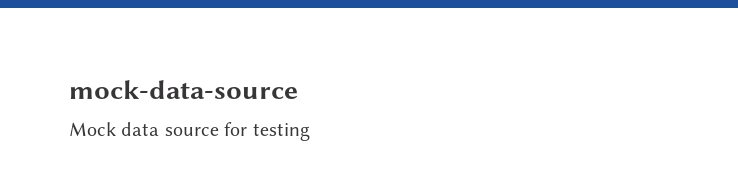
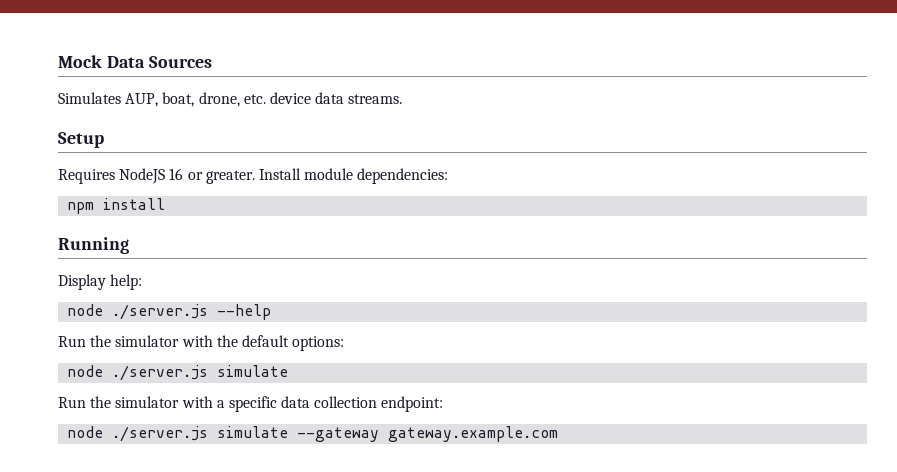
[69,80,298,99] [69,122,310,141] mock-data-source // Mock data source for testing -> [58,55,212,68] [58,92,403,107] [58,132,104,148] [58,168,449,184] [67,198,166,214] [58,237,129,254] [58,274,143,290] [67,304,272,320] [58,335,345,351] [67,365,289,381] [58,396,444,412] [67,426,559,442] Mock Data Sources // Simulates AUP, boat, drone, etc. device data streams. // Setup // Requires NodeJS 16 or greater. Install module dependencies: // npm install // Running // Display help: // node ./server.js --help // Run the simulator with the default options: // node ./server.js simulate // Run the simulator with a specific data collection endpoint: // node ./server.js simulate --gateway gateway.example.com

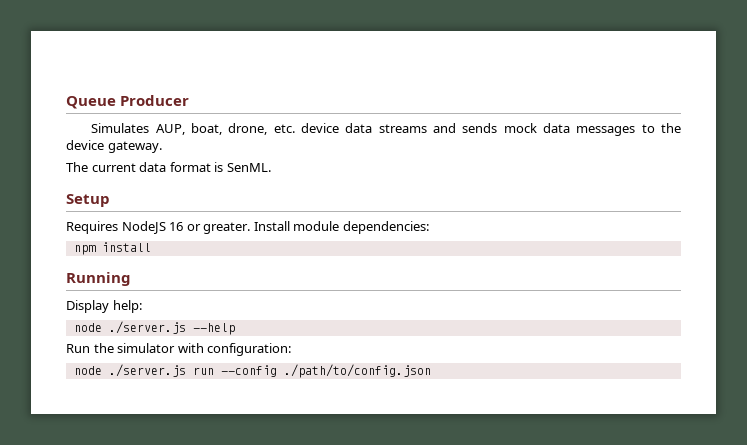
[58,55,212,68] Mock Data Sources -> [66,95,190,109] Queue Producer
[348,94,403,104] streams. -> [378,123,681,136] [66,140,162,153] [66,162,271,172] streams and sends mock data messages to the device gateway. // The current data format is SenML.
[216,335,345,351] [67,365,289,381] [58,396,444,412] [67,426,559,442] the default options: // node ./server.js simulate // Run the simulator with a specific data collection endpoint: // node ./server.js simulate --gateway gateway.example.com -> [207,343,292,356] [73,364,431,378] configuration: // node ./server.js run --config ./path/to/config.json

